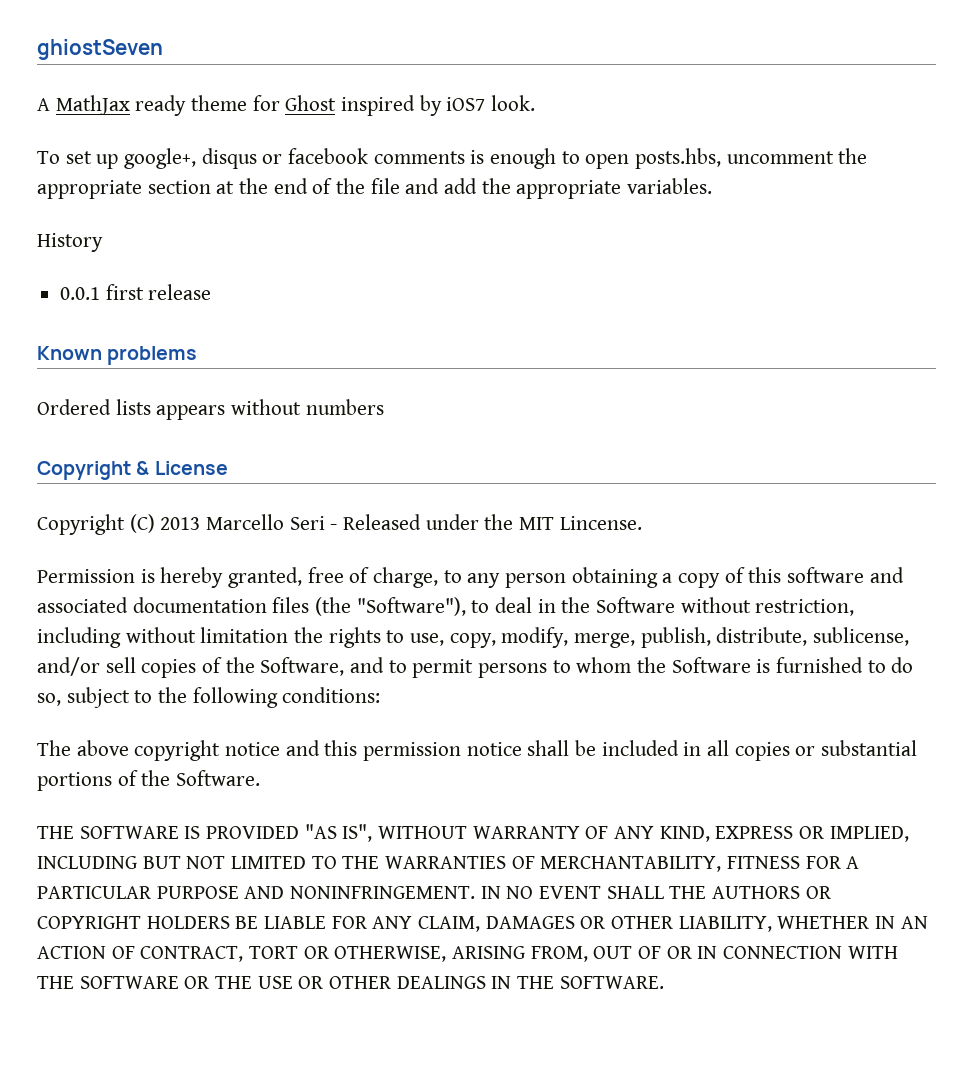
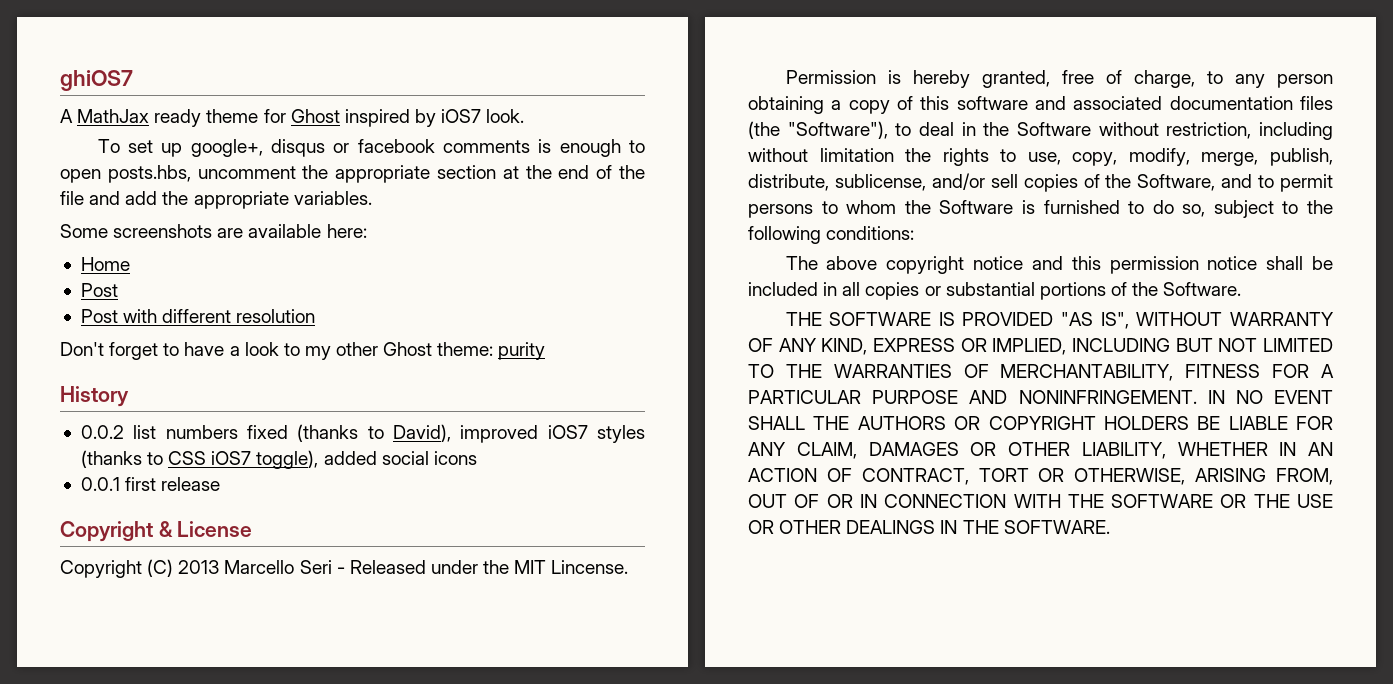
[37,39,163,60] ghiostSeven -> [60,70,133,91] ghiOS7
[37,233,103,252] [60,284,212,300] [37,346,198,365] [37,399,384,420] History // 0.0.1 first release // Known problems // Ordered lists appears without numbers -> [60,224,367,238] [80,257,130,271] [80,283,118,297] [80,309,316,323] [60,342,546,360] [60,386,129,407] [80,424,645,443] [80,450,477,469] [80,477,221,491] Some screenshots are available here: // Home // Post // Post with different resolution // Don't forget to have a look to my other Ghost theme: purity // History // 0.0.2 list numbers fixed (thanks to David), improved iOS7 styles (thanks to CSS iOS7 toggle), added social icons // 0.0.1 first release

